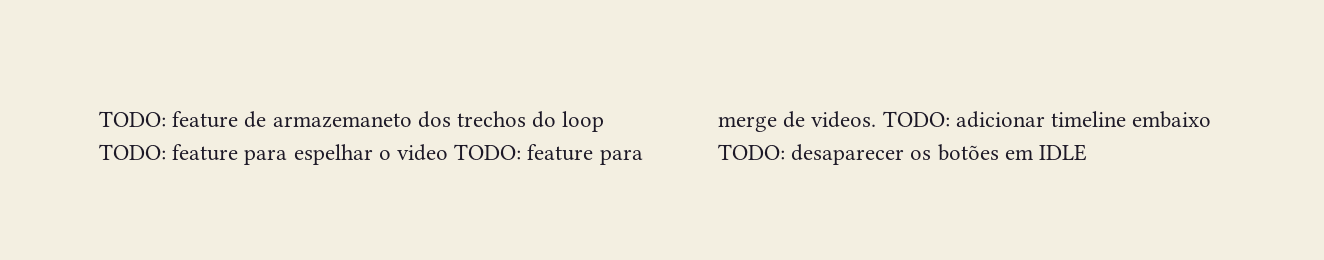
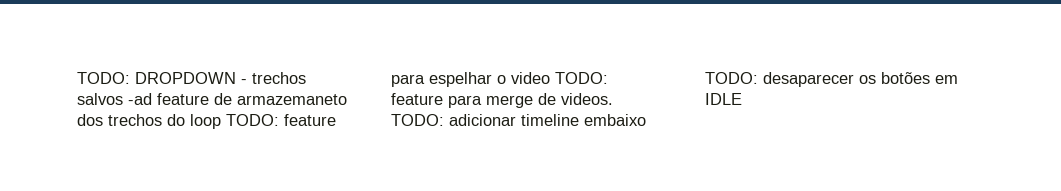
[99,111,166,127] TODO: -> [77,72,306,84] [77,93,152,105] TODO: DROPDOWN - trechos salvos -ad

